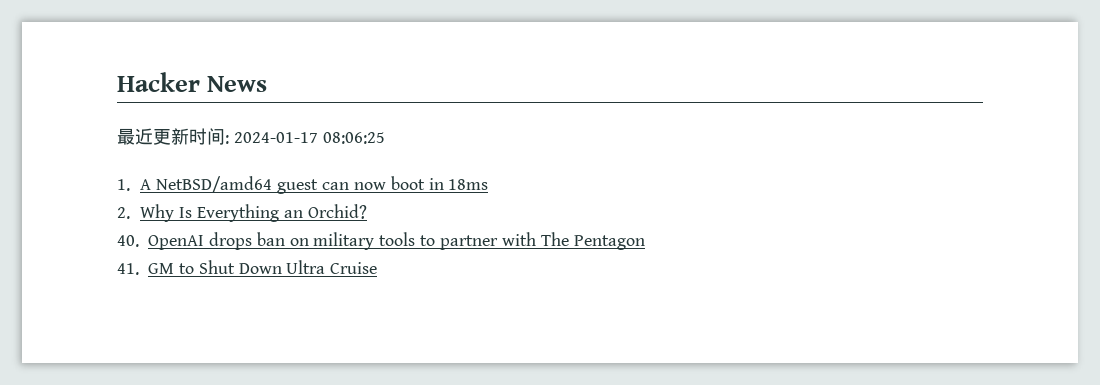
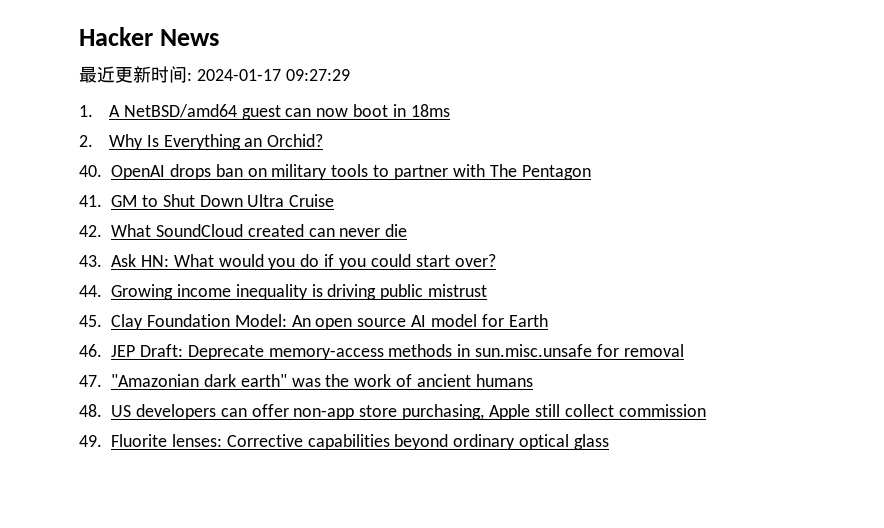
[322,132,385,144] 08:06:25 -> [285,69,350,81] 09:27:29
(378, 268) none -> [79,224,408,237] [79,254,496,270] [79,284,488,300] [79,314,548,330] [79,344,684,360] [79,374,533,387] [79,404,706,420] [79,434,610,450] // 42. What SoundCloud created can never die // 43. Ask HN: What would you do if you could start over? // 44. Growing income inequality is driving public mistrust // 45. Clay Foundation Model: An open source AI model for Earth // 46. JEP Draft: Deprecate memory-access methods in sun.misc.unsafe for removal // 47. "Amazonian dark earth" was the work of ancient humans // 48. US developers can offer non-app store purchasing, Apple still collect commission // 49. Fluorite lenses: Corrective capabilities beyond ordinary optical glass

